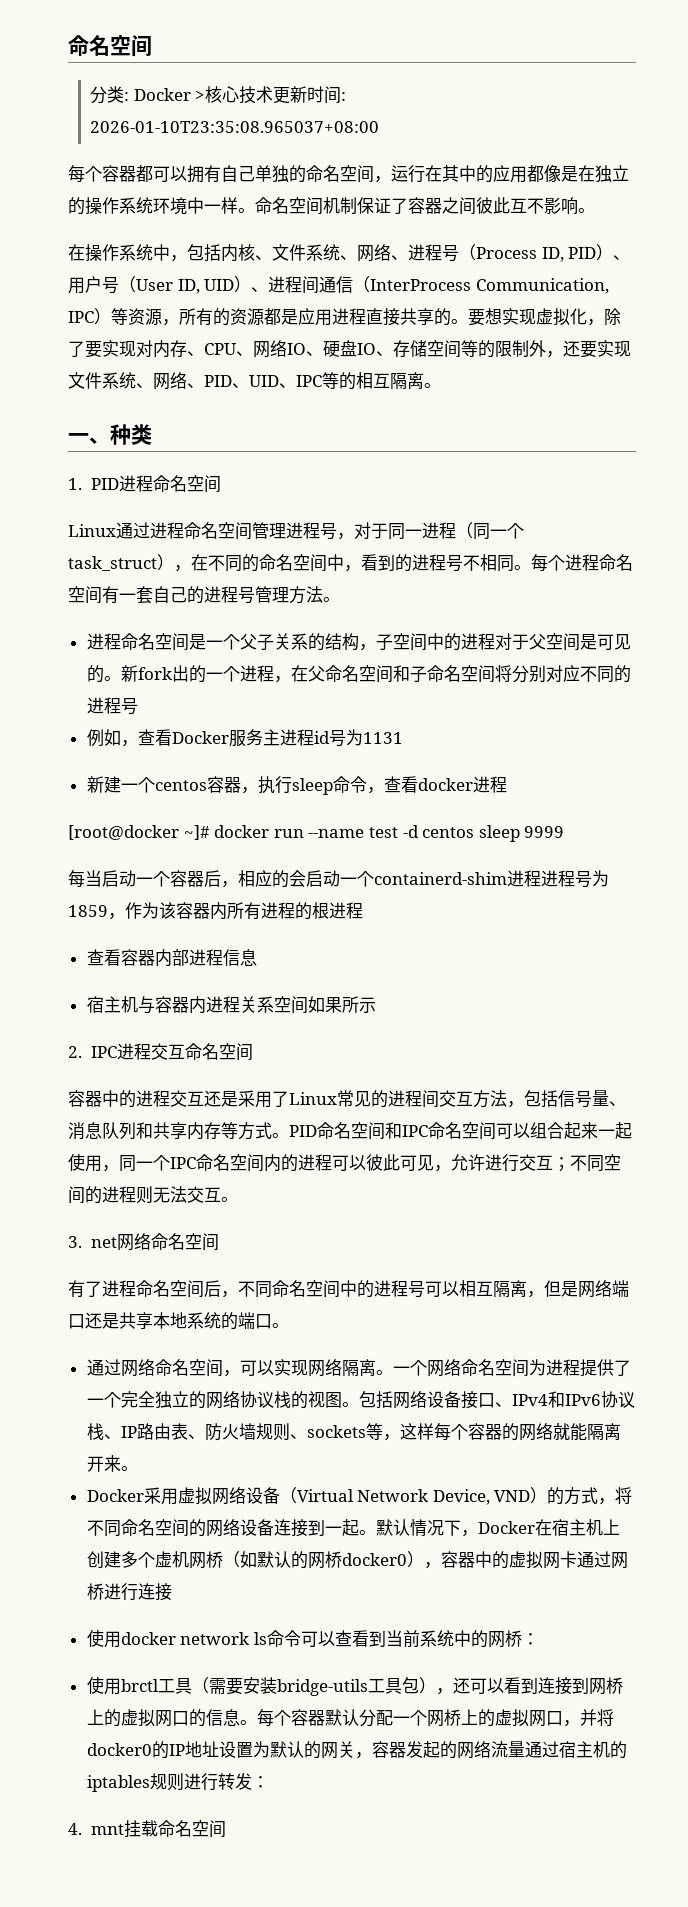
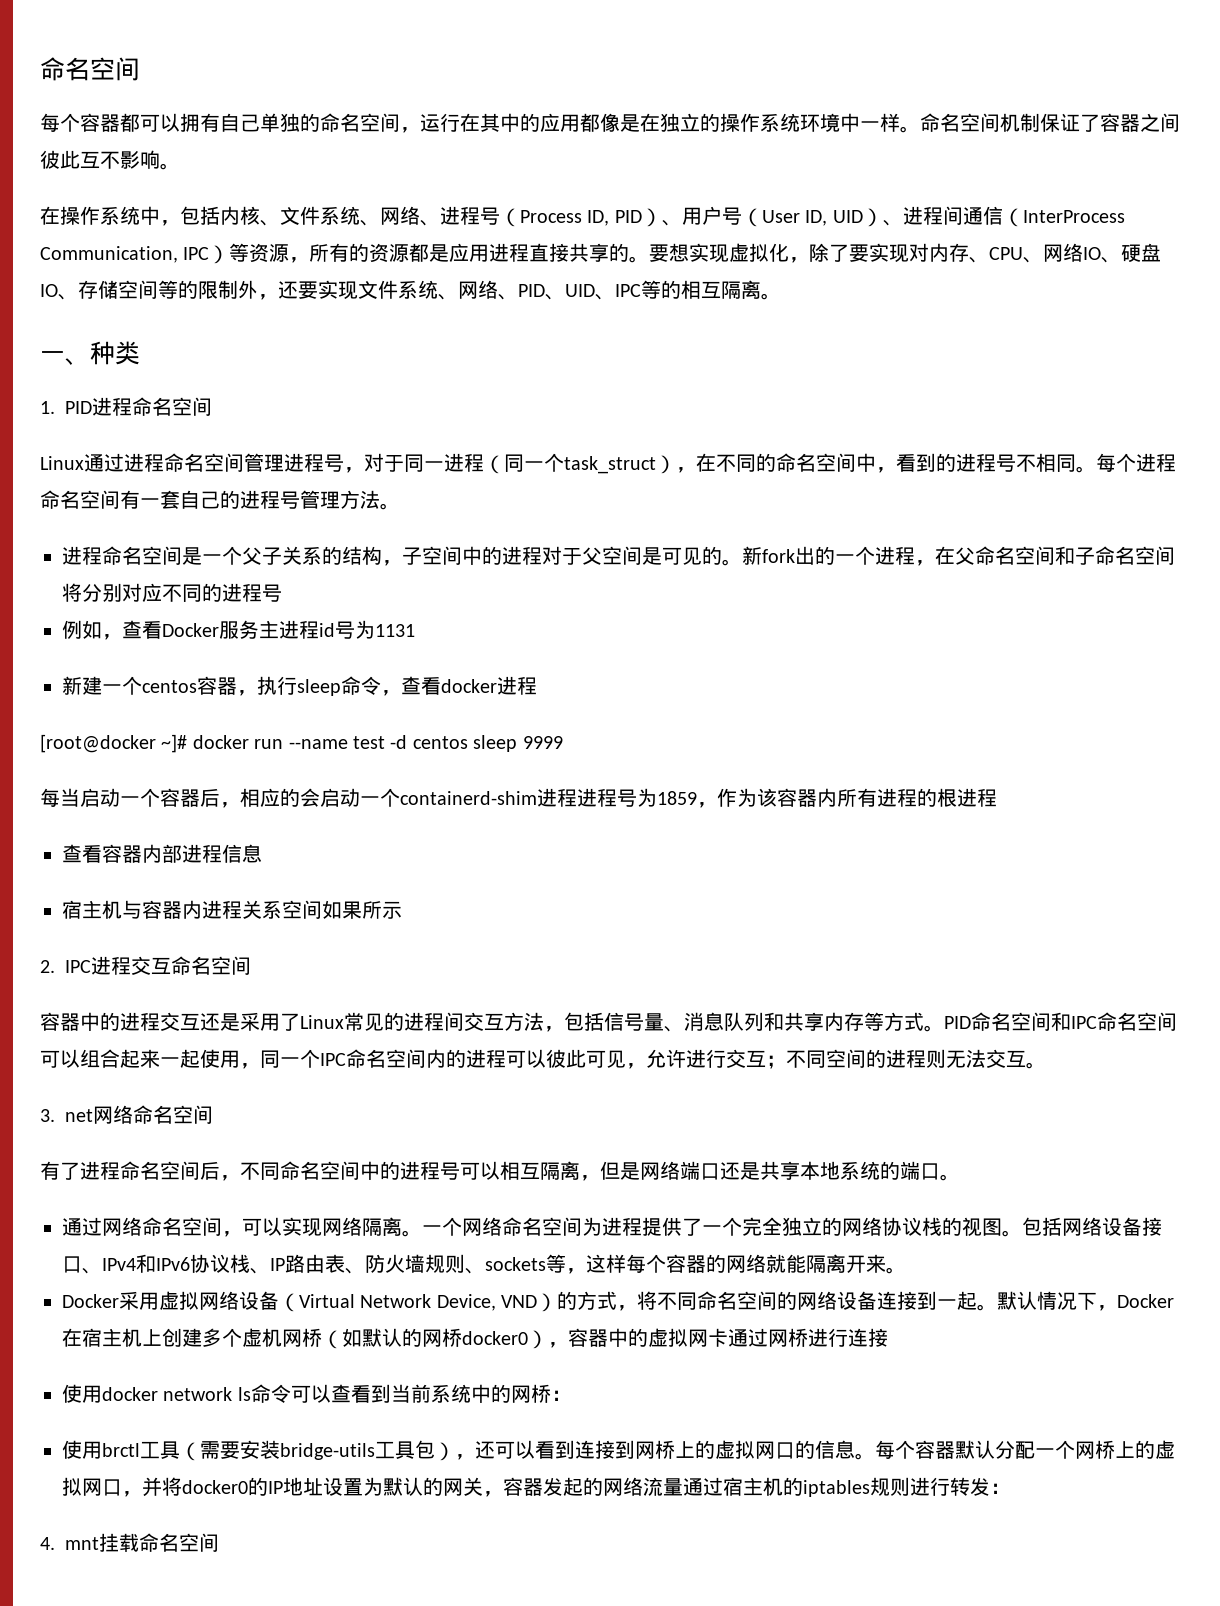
[68,35,152,57] [90,86,347,104] [90,121,380,133] 命名空间 // 分类: Docker >核心技术更新时间: 2026-01-10T23:35:08.965037+08:00 -> [40,57,140,81] 命名空间

